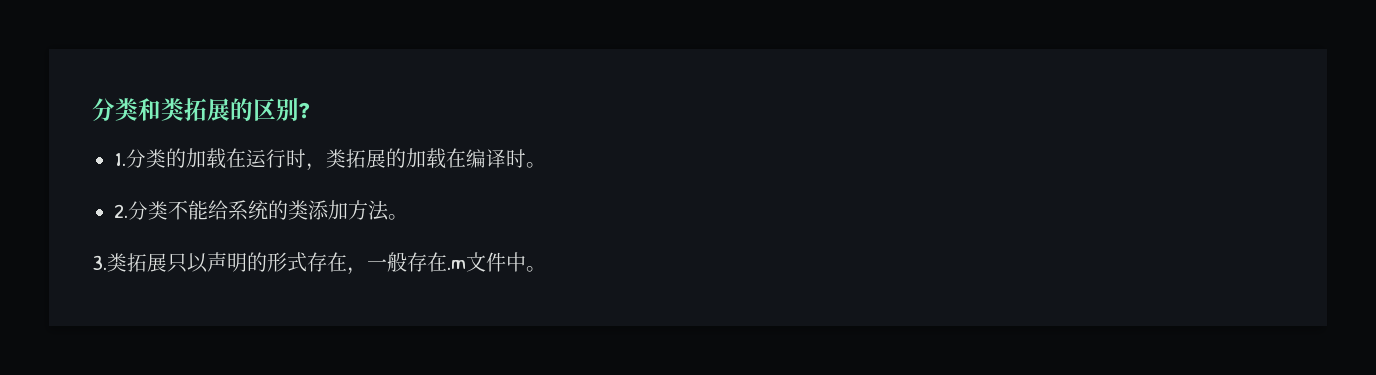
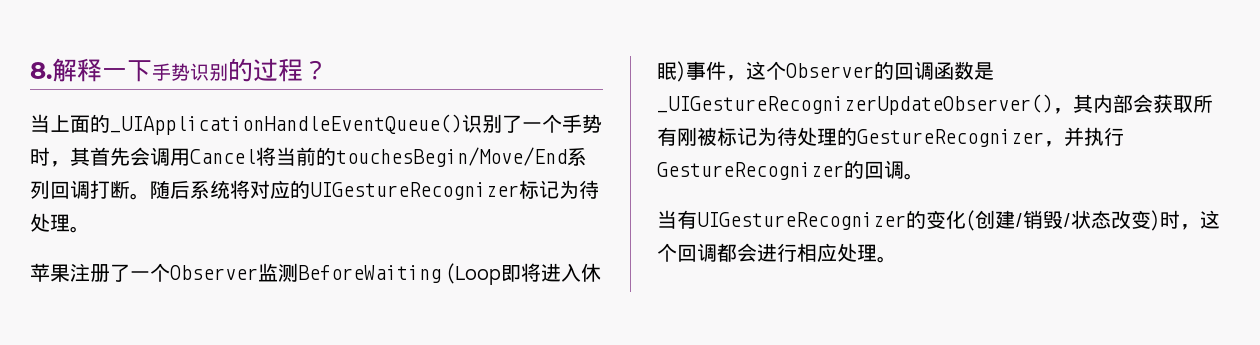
[92,98,310,121] [114,148,546,171] [114,200,408,221] [92,252,526,275] 分类和类拓展的区别? // 1.分类的加载在运行时，类拓展的加载在编译时。 // 2.分类不能给系统的类添加方法。 // 3.类拓展只以声明的形式存在，一般存在.m文件中 -> [30,58,328,82] [30,114,602,135] [30,147,587,167] [30,180,599,200] [30,213,90,233] [30,263,602,285] [657,61,994,82] [657,94,1213,115] [657,127,1124,147] [657,160,924,180] [657,210,1220,231] [657,243,877,262] 8.解释一下手势识别的过程？ // 当上面的_UIApplicationHandleEventQueue()识别了一个手势时，其首先会调用Cancel将当前的touchesBegin/Move/End系列回调打断。随后系统将对应的UIGestureRecognizer标记为待处理。 // 苹果注册了一个Observer监测BeforeWaiting (Loop即将进入休眠)事件，这个Observer的回调函数是_UIGestureRecognizerUpdateObserver()，其内部会获取所有刚被标记为待处理的GestureRecognizer，并执行GestureRecognizer的回调。 // 当有UIGestureRecognizer的变化(创建/销毁/状态改变)时，这个回调都会进行相应处理

